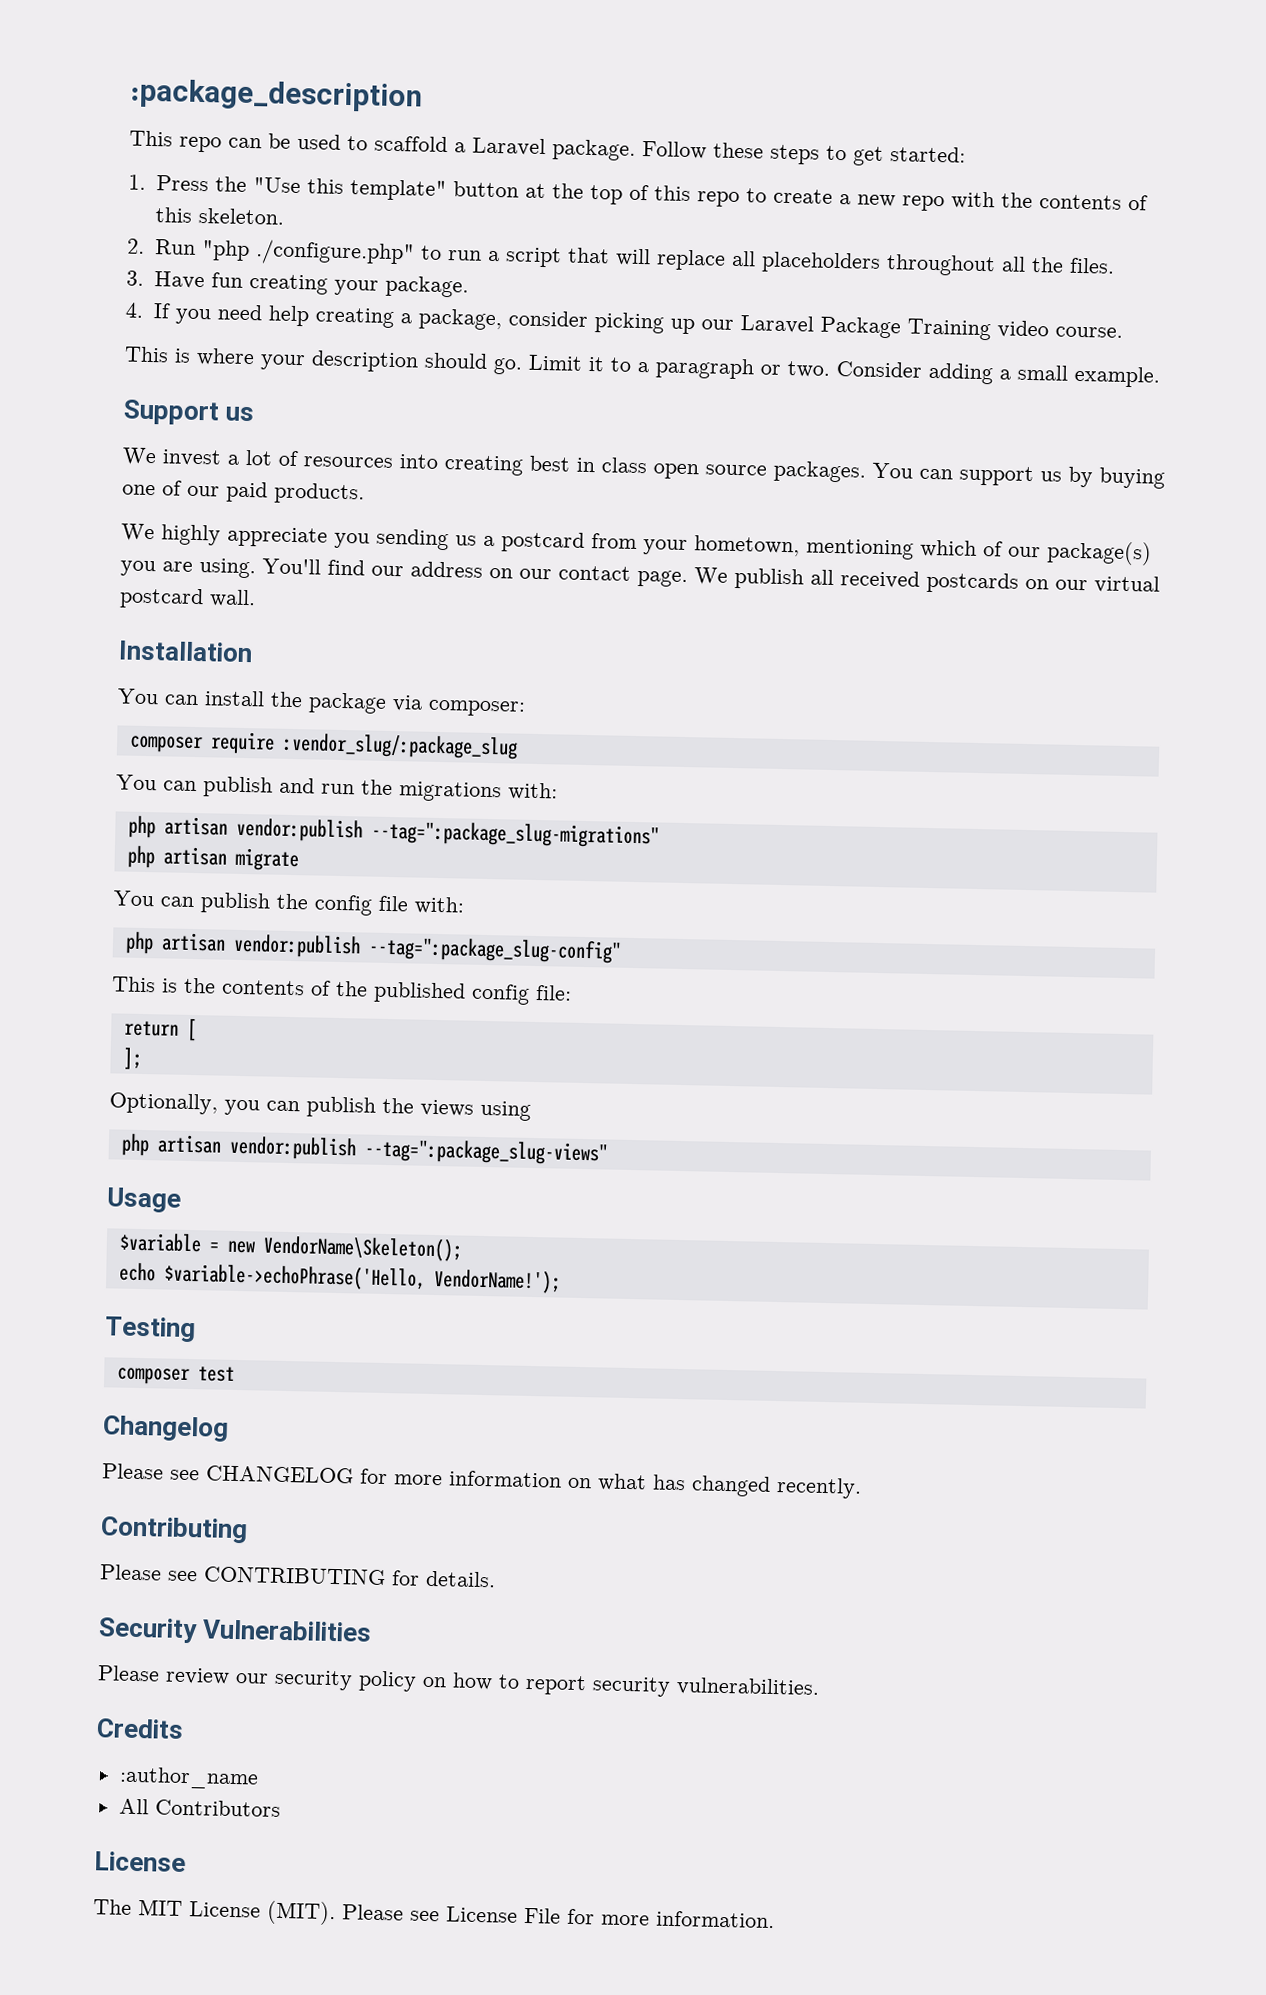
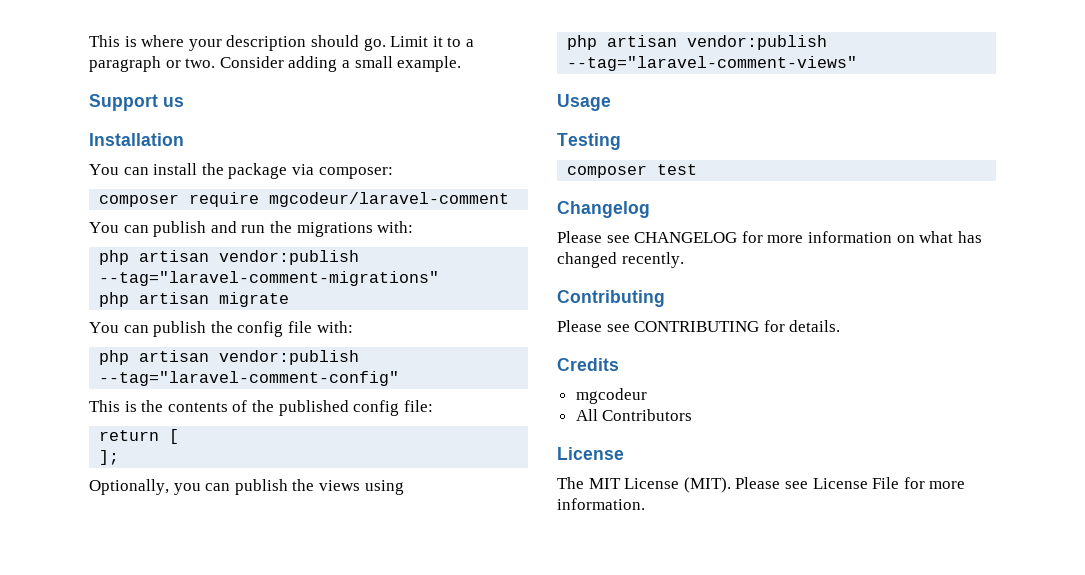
[130,78,423,113] [129,130,966,166] [128,174,1148,212] [154,207,285,225] [127,238,1115,277] [126,270,469,298] [125,302,1123,341] :package_description // This repo can be used to scaffold a Laravel package. Follow these steps to get started: // 1. Press the "Use this template" button at the top of this repo to create a new repo with the contents of this skeleton. // 2. Run "php ./configure.php" to run a script that will replace all placeholders throughout all the files. // 3. Have fun creating your package. // 4. If you need help creating a package, consider picking up our Laravel Package Training video course. // -> (89, 41) none
[122,447,1165,489] [122,480,365,505] [121,523,1152,566] [120,558,1160,594] [119,587,256,610] // We invest a lot of resources into creating best in class open source packages. You can support us by buying one of our paid products. // We highly appreciate you sending us a postcard from your hometown, mentioning which of our package(s) you are using. You'll find our address on our contact page. We publish all received postcards on our virtual postcard wall. -> (184, 102) none
[281,732,518,760] :vendor_slug/:package_slug -> [269,192,510,207] mgcodeur/laravel-comment
[370,820,660,849] --tag=":package_slug-migrations" -> [99,271,440,286] --tag="laravel-comment-migrations"
[367,936,622,964] --tag=":package_slug-config" -> [99,371,400,386] --tag="laravel-comment-config"
[363,1138,609,1166] --tag=":package_slug-views" -> [567,56,858,71] --tag="laravel-comment-views"
[118,1232,463,1262] [118,1262,561,1294] // $variable = new VendorName\Skeleton(); // echo $variable->echoPhrase('Hello, VendorName!'); -> (611, 102) none
[98,1617,373,1644] [97,1665,820,1697] // Security Vulnerabilities // Please review our security policy on how to report security vulnerabilities. -> (841, 326) none
[118,1766,259,1790] :author_name -> [575,388,647,404] mgcodeur

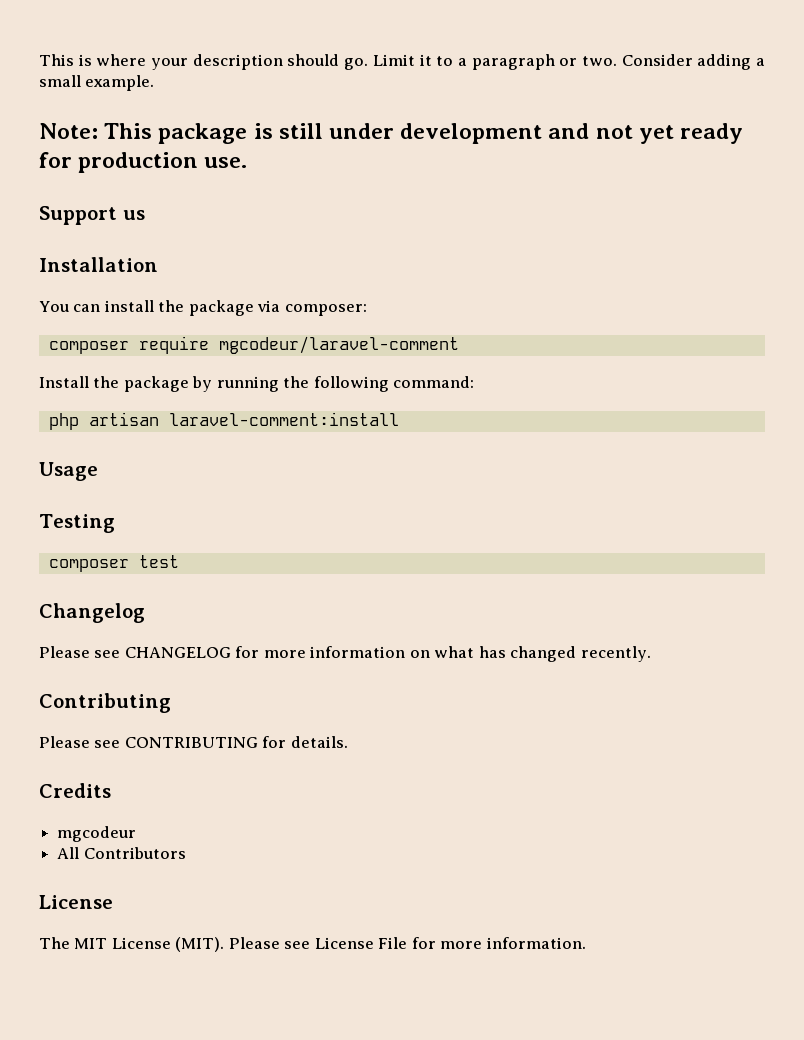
(462, 64) none -> [39,123,744,144] [39,152,248,173] // Note: This package is still under development and not yet ready for production use.
[89,221,414,237] [99,250,360,265] [99,271,440,286] [99,292,290,307] [89,321,353,337] [99,350,360,365] [99,371,400,386] [89,400,433,416] [99,429,180,444] [99,450,120,465] [89,479,404,495] [567,35,828,50] [567,56,858,71] You can publish and run the migrations with: // php artisan vendor:publish --tag="laravel-comment-migrations" // php artisan migrate // You can publish the config file with: // php artisan vendor:publish --tag="laravel-comment-config" // This is the contents of the published config file: // return [ // ]; // Optionally, you can publish the views using // php artisan vendor:publish --tag="laravel-comment-views" -> [39,376,475,392] [48,412,399,430] Install the package by running the following command: // php artisan laravel-comment:install

